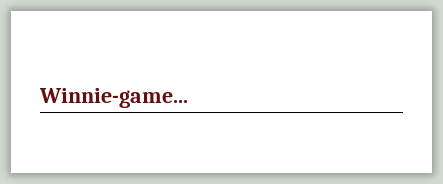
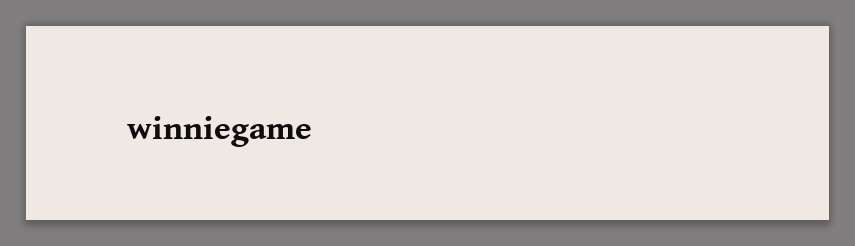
[39,88,188,108] Winnie-game... -> [127,116,312,147] winniegame

